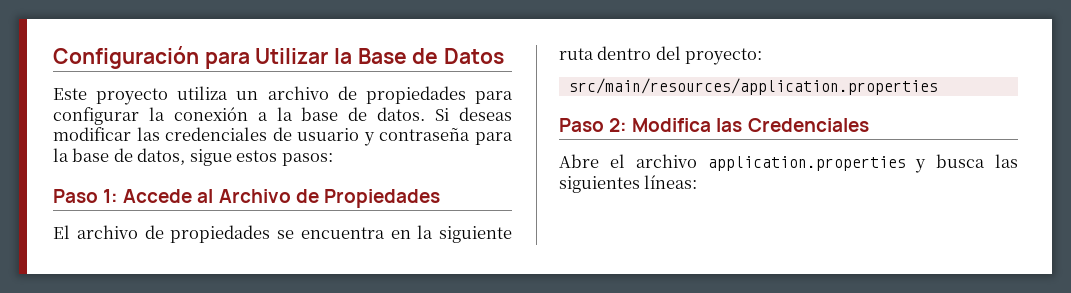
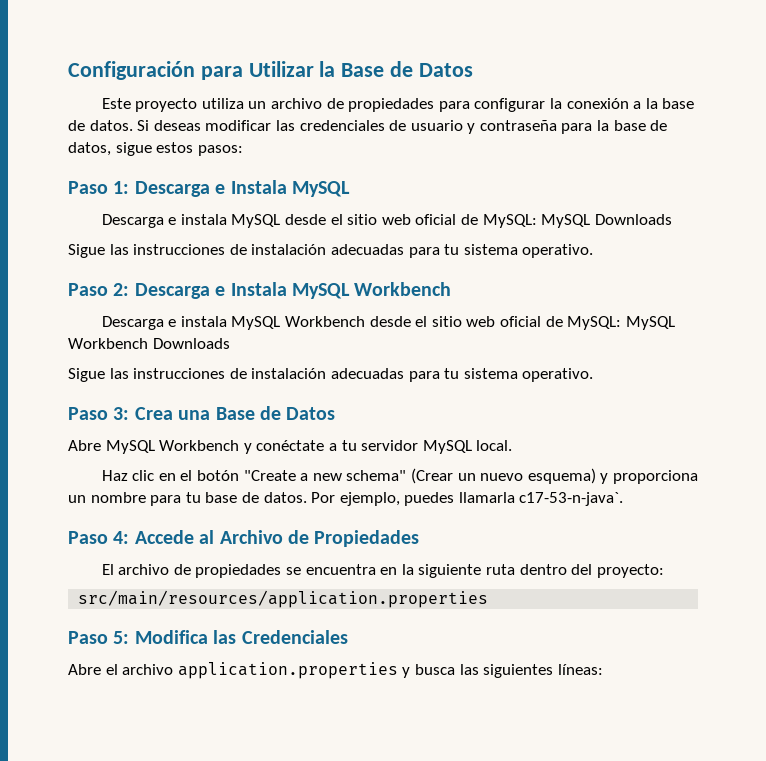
(119, 196) none -> [134,180,350,197] [101,214,672,228] [68,244,594,258] [68,282,452,299] [101,316,675,330] [68,338,230,349] [68,368,594,382] [68,406,336,420] [68,440,513,454] [101,468,698,484] [68,492,624,506] [68,531,130,544] Descarga e Instala MySQL // Descarga e instala MySQL desde el sitio web oficial de MySQL: MySQL Downloads // Sigue las instrucciones de instalación adecuadas para tu sistema operativo. // Paso 2: Descarga e Instala MySQL Workbench // Descarga e instala MySQL Workbench desde el sitio web oficial de MySQL: MySQL Workbench Downloads // Sigue las instrucciones de instalación adecuadas para tu sistema operativo. // Paso 3: Crea una Base de Datos // Abre MySQL Workbench y conéctate a tu servidor MySQL local. // Haz clic en el botón "Create a new schema" (Crear un nuevo esquema) y proporciona un nombre para tu base de datos. Por ejemplo, puedes llamarla c17-53-n-java`. // Paso 4:
[609,118,628,132] 2: -> [113,631,130,644] 5:

